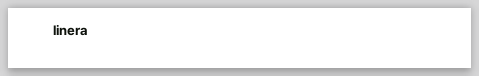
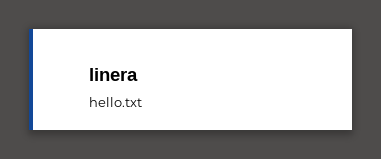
(88, 30) none -> [89,97,142,107] // hello.txt

